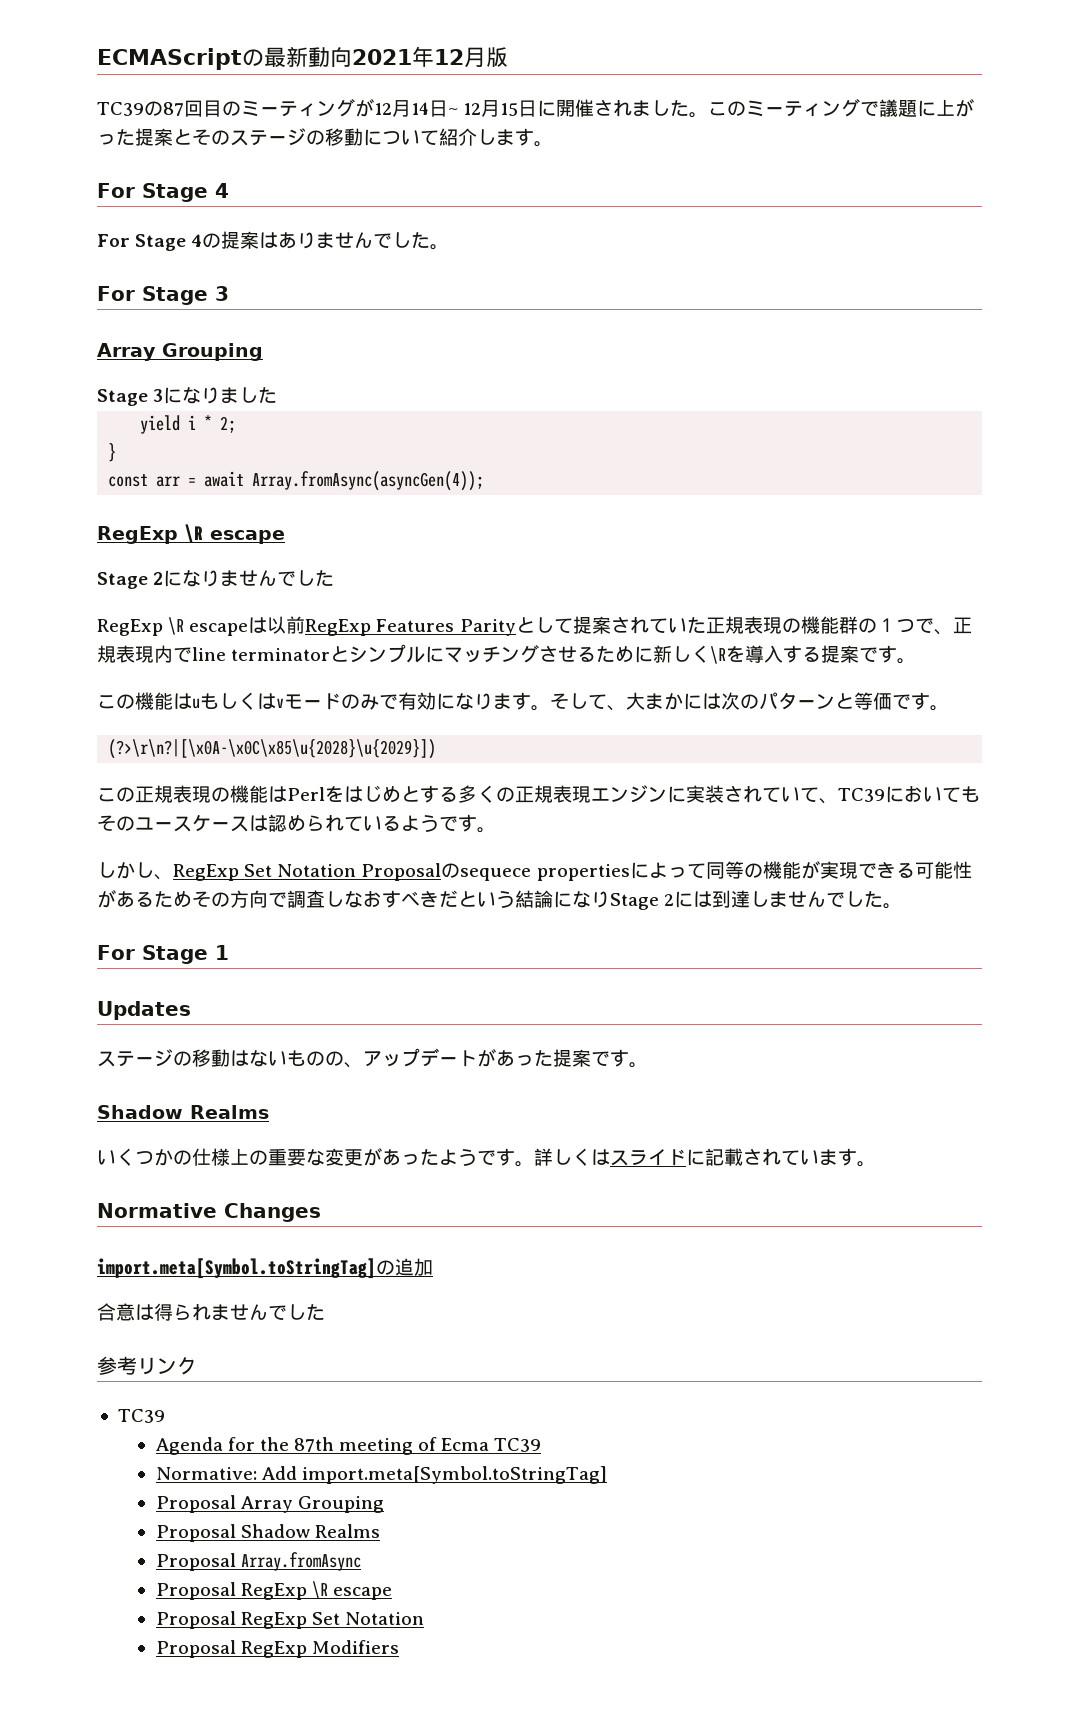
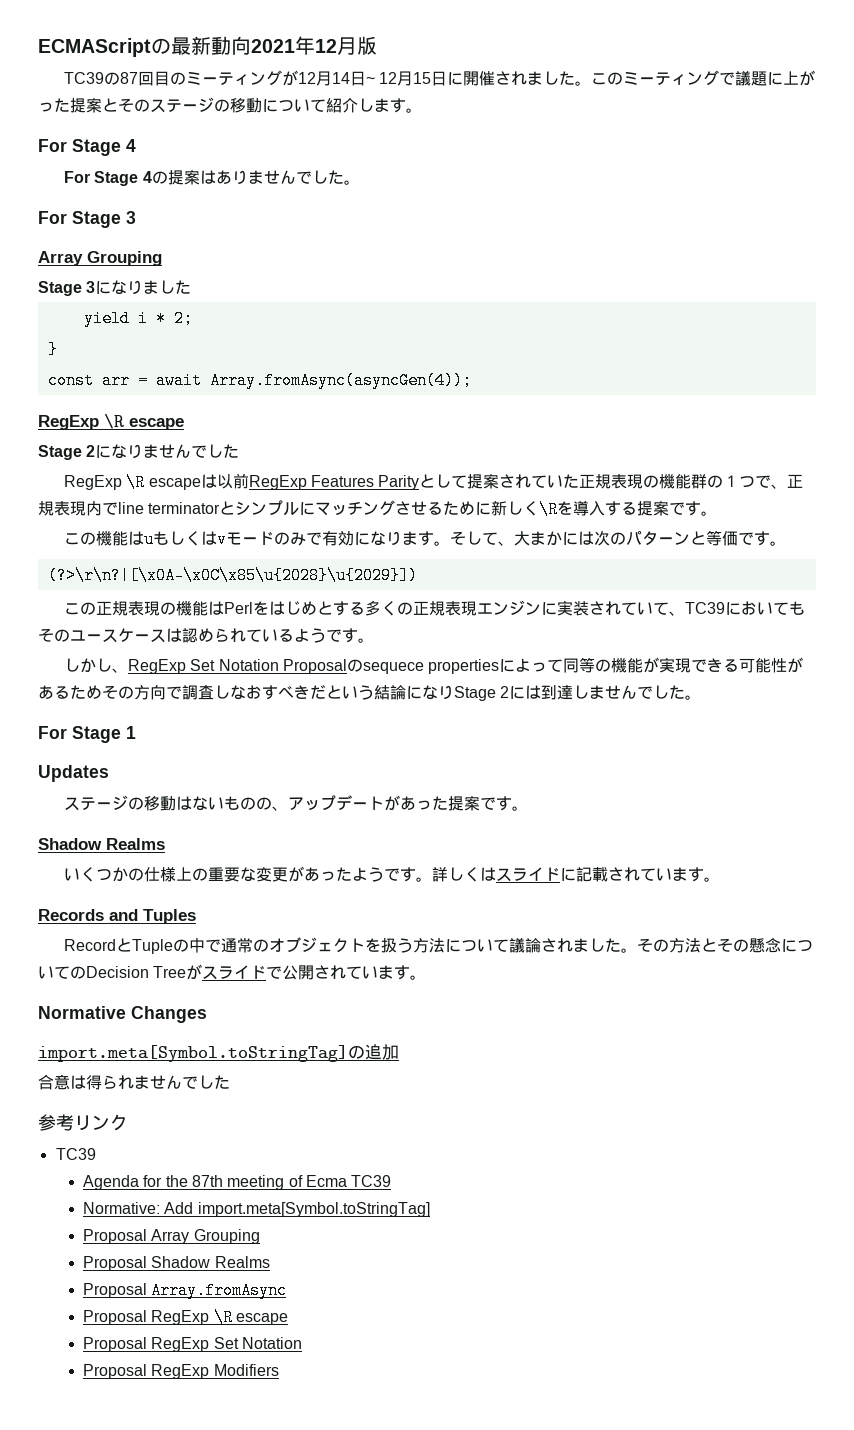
(876, 1164) none -> [38,909,196,924] [64,937,814,954] [38,964,427,980] // Records and Tuples // RecordとTupleの中で通常のオブジェクトを扱う方法について議論されました。その方法とその懸念についてのDecision Treeがスライドで公開されています。

